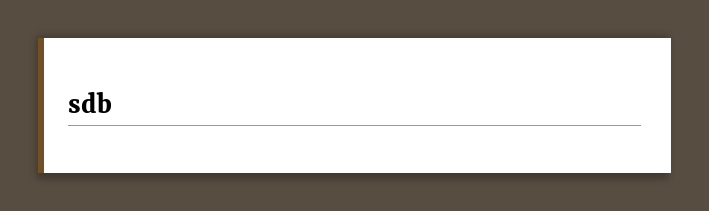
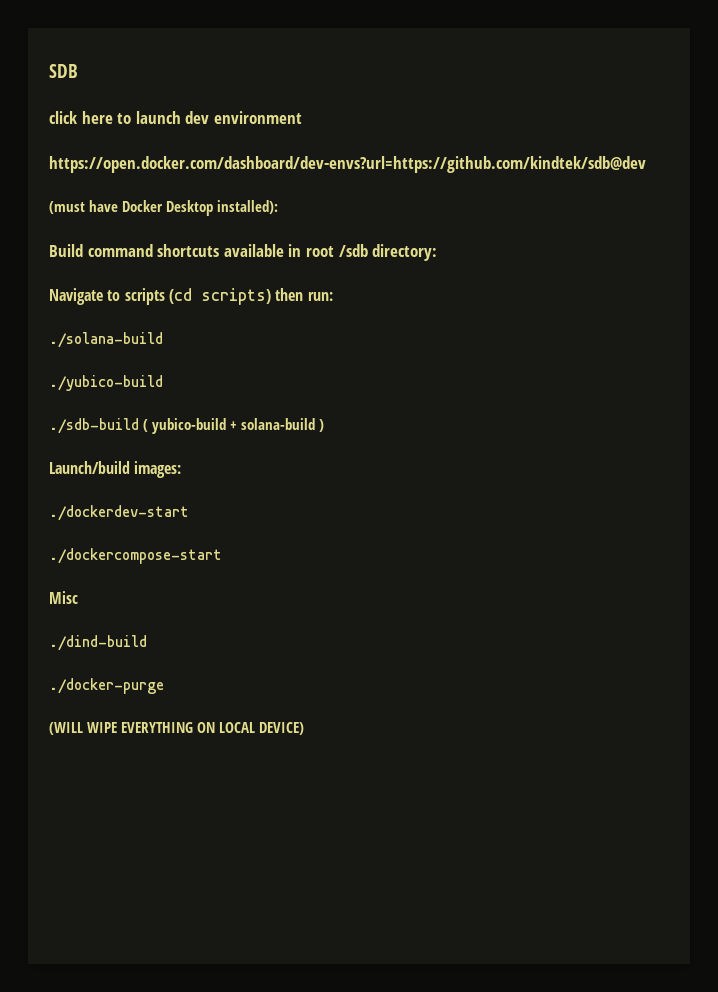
[68,92,112,113] sdb -> [49,64,78,78] [49,111,302,124] [49,156,646,173] [49,200,278,216] [49,244,438,261] [49,288,333,305] [49,332,163,348] [49,375,163,391] [49,418,324,434] [49,461,182,478] [49,505,189,521] [49,548,222,564] [49,591,78,604] [49,635,147,651] [49,678,164,694] [49,722,304,735] SDB // click here to launch dev environment // https://open.docker.com/dashboard/dev-envs?url=https://github.com/kindtek/sdb@dev // (must have Docker Desktop installed): // Build command shortcuts available in root /sdb directory: // Navigate to scripts (cd scripts) then run: // ./solana-build // ./yubico-build // ./sdb-build ( yubico-build + solana-build ) // Launch/build images: // ./dockerdev-start // ./dockercompose-start // Misc // ./dind-build // ./docker-purge // (WILL WIPE EVERYTHING ON LOCAL DEVICE)

